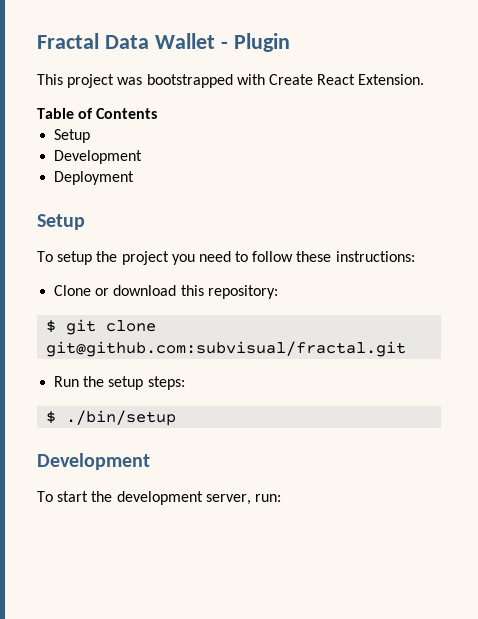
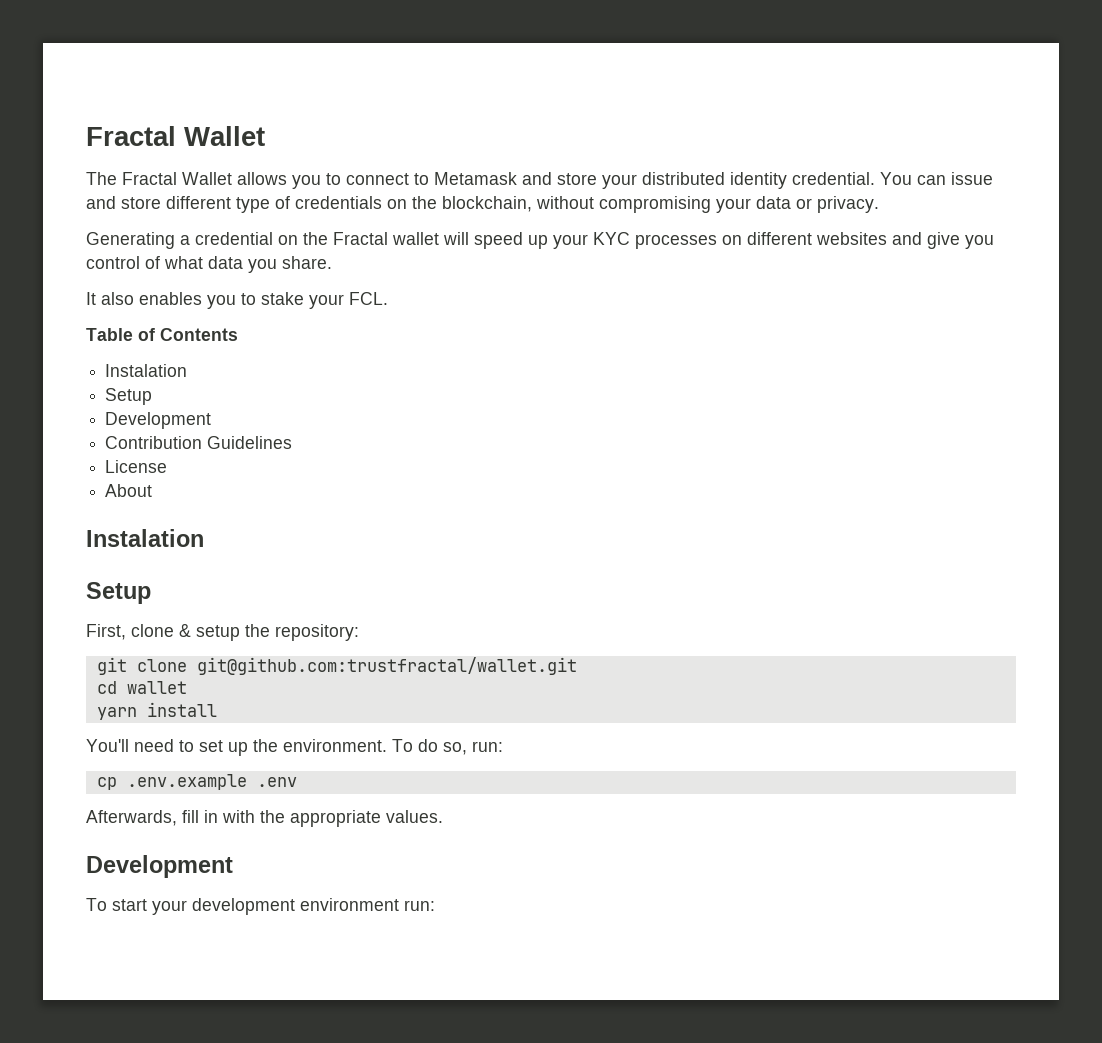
[37,33,290,52] [37,74,425,88] Fractal Data Wallet - Plugin // This project was bootstrapped with Create React Extension. -> [86,126,265,146] [86,172,993,189] [86,196,879,213] [86,232,994,249] [86,256,332,273] [86,292,388,309] Fractal Wallet // The Fractal Wallet allows you to connect to Metamask and store your distributed identity credential. You can issue and store different type of credentials on the blockchain, without compromising your data or privacy. // Generating a credential on the Fractal wallet will speed up your KYC processes on different websites and give you control of what data you share. // It also enables you to stake your FCL.
(158, 113) none -> [105,364,188,377] // Instalation
[54,171,135,185] [37,214,85,230] [37,251,415,265] [54,285,278,299] [46,319,157,335] [46,341,407,357] [54,376,185,390] [46,410,177,426] Deployment // Setup // To setup the project you need to follow these instructions: // Clone or download this repository: // $ git clone git@github.com:subvisual/fractal.git // Run the setup steps: // $ ./bin/setup -> [105,436,293,449] [105,460,168,473] [105,484,153,497] [86,529,204,547] [86,582,151,604] [86,624,359,641] [96,657,577,675] [96,681,187,694] [96,702,217,720] [86,739,503,756] [96,774,297,790] [86,810,443,827] Contribution Guidelines // License // About // Instalation // Setup // First, clone & setup the repository: // git clone git@github.com:trustfractal/wallet.git // cd wallet // yarn install // You'll need to set up the environment. To do so, run: // cp .env.example .env // Afterwards, fill in with the appropriate values.
[91,491,251,505] the development server, -> [152,898,399,915] your development environment

